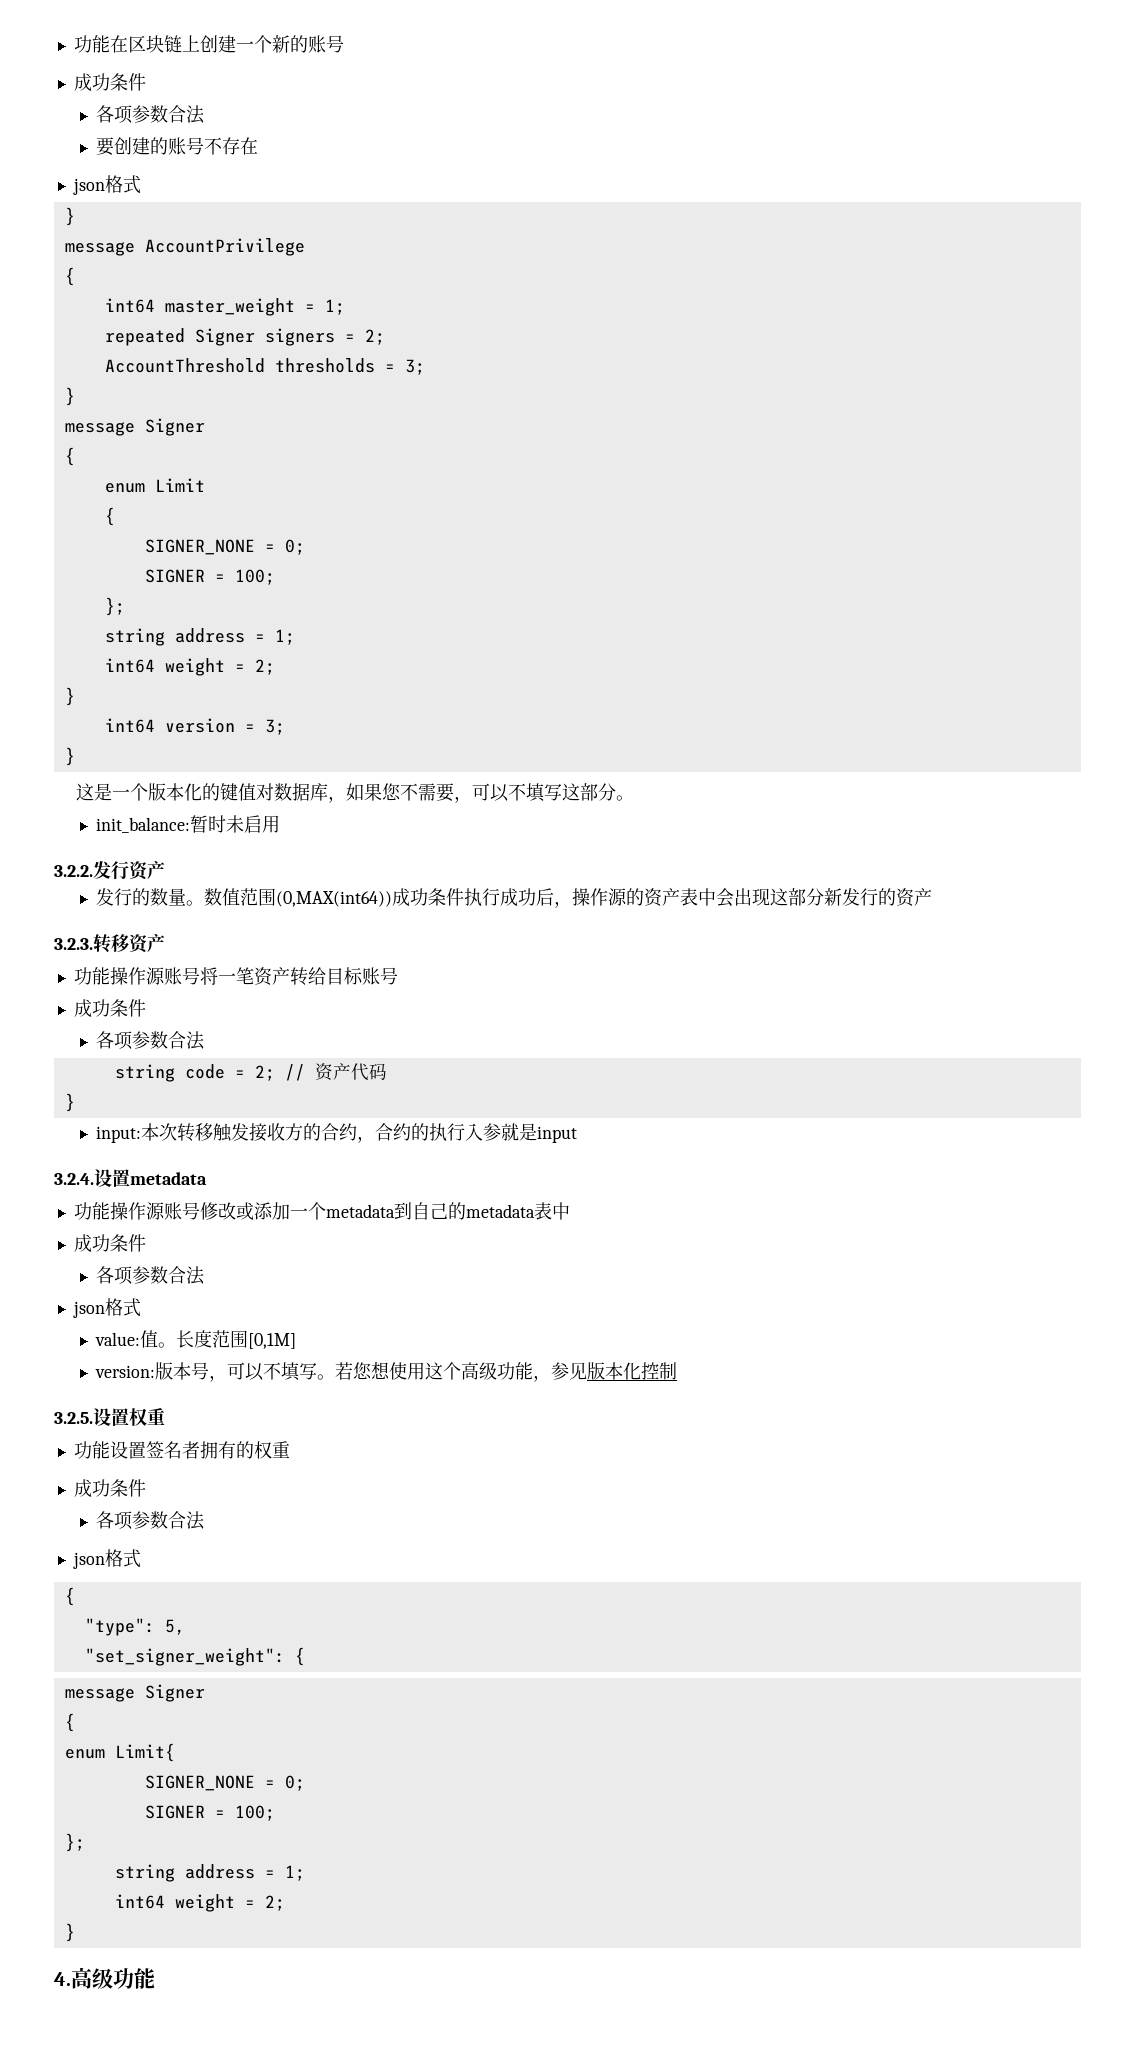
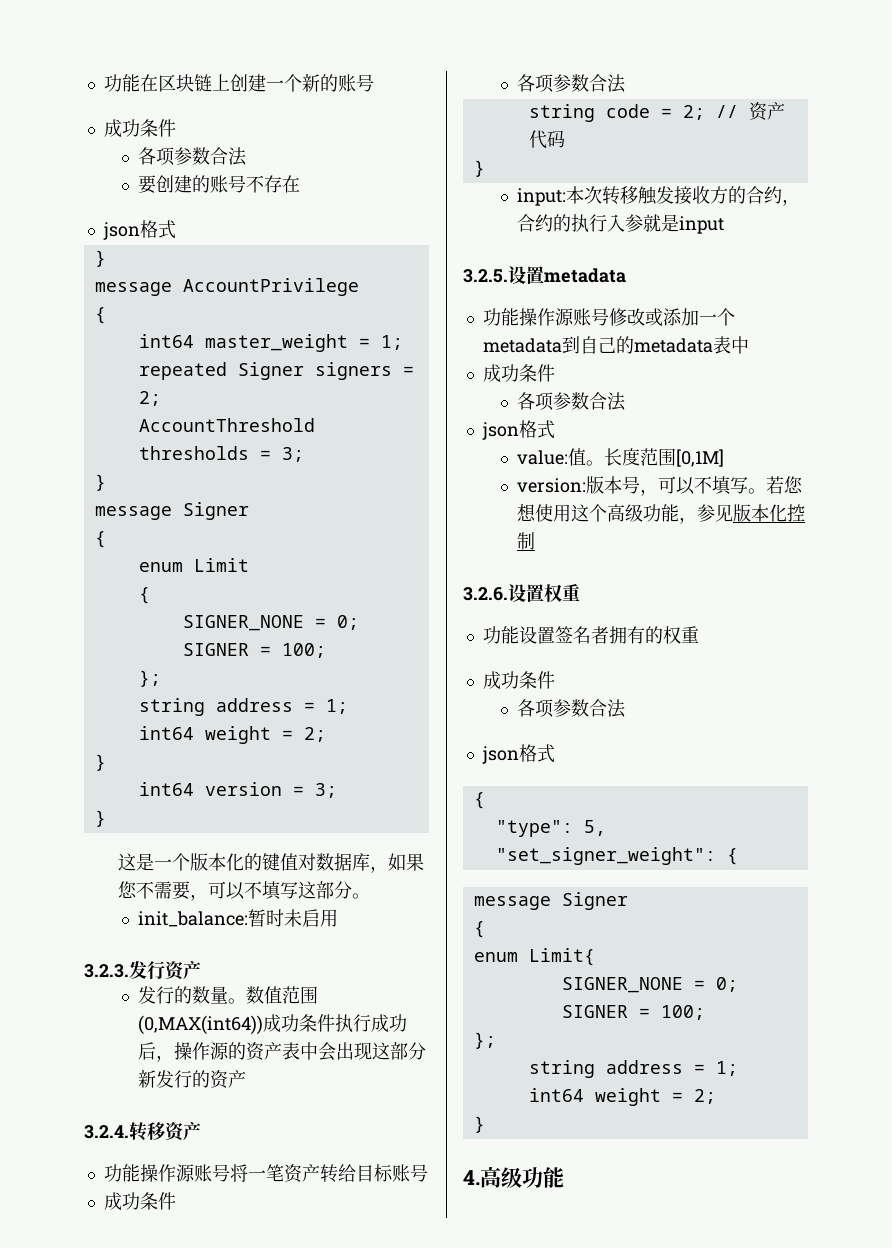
[54,865,93,877] 3.2.2. -> [84,964,129,978] 3.2.3.
[54,938,93,950] 3.2.3. -> [84,1125,129,1139] 3.2.4.
[54,1173,94,1185] 3.2.4. -> [463,269,508,283] 3.2.5.
[54,1412,93,1424] 3.2.5. -> [463,587,508,601] 3.2.6.

